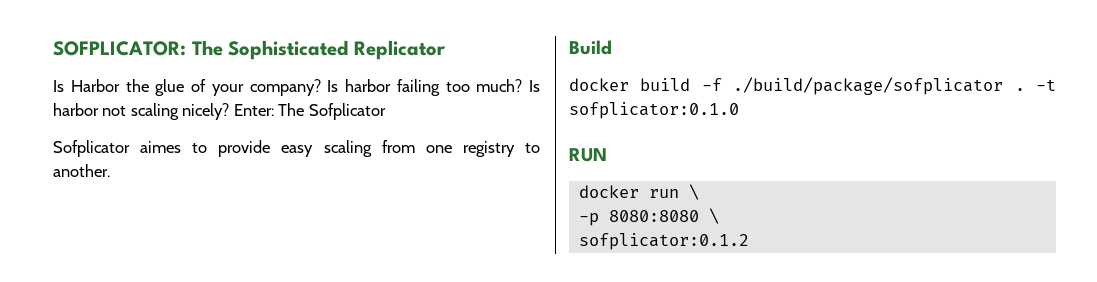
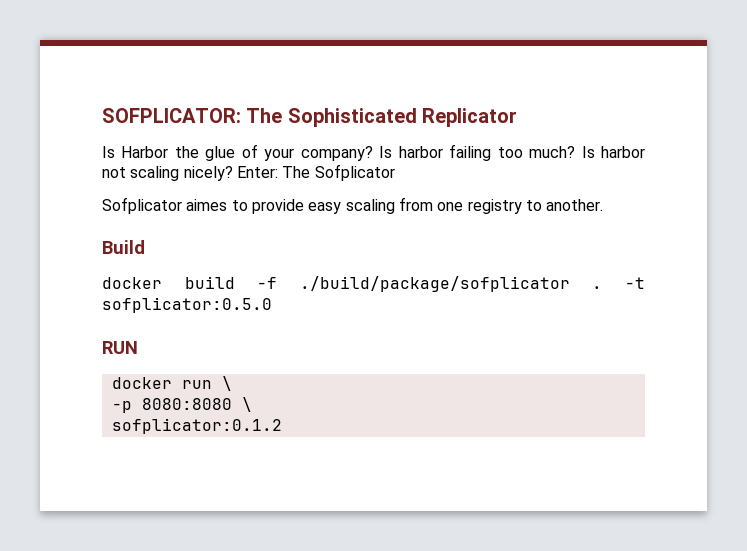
[569,102,739,119] sofplicator:0.1.0 -> [102,297,272,313] sofplicator:0.5.0

